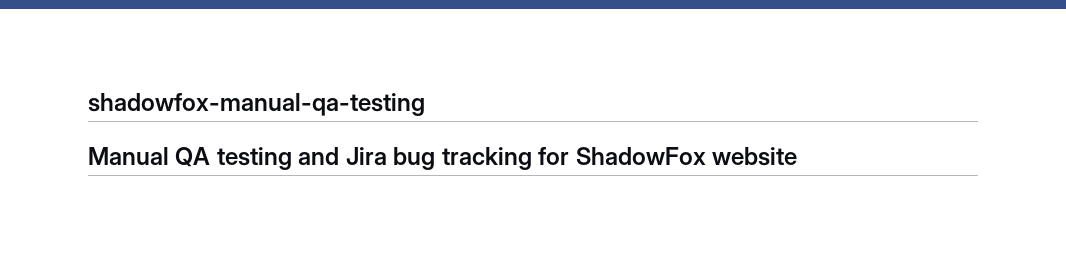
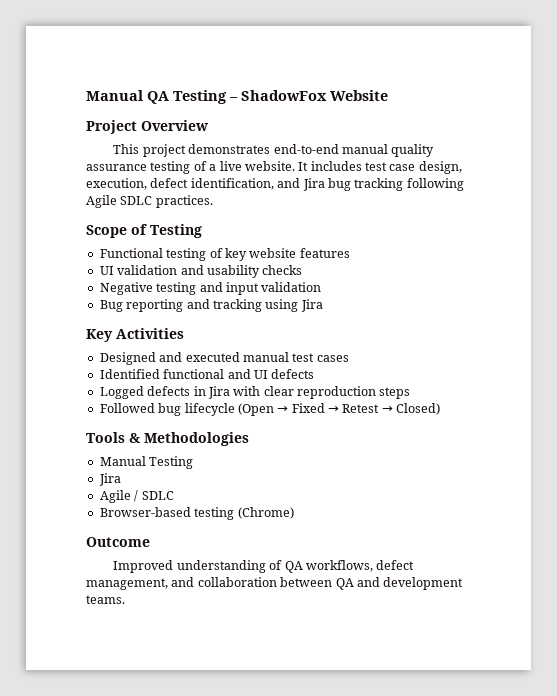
[88,93,425,116] shadowfox-manual-qa-testing // -> (86, 95) none
[216,147,798,170] testing and Jira bug tracking for ShadowFox website -> [173,90,388,104] [86,120,208,134] [113,144,435,157] [86,161,462,174] [86,178,464,191] [86,195,213,208] [86,224,202,238] [99,248,350,261] [99,265,303,278] [99,282,322,295] [99,299,323,312] [86,328,184,342] [99,352,349,365] [99,369,315,379] [99,386,411,399] [99,403,441,416] [86,432,249,446] [99,456,194,469] [98,473,121,486] [99,490,174,503] [99,507,294,520] [86,537,150,547] [113,560,415,573] [86,577,464,590] [86,595,125,604] Testing – ShadowFox Website // Project Overview // This project demonstrates end-to-end manual quality assurance testing of a live website. It includes test case design, execution, defect identification, and Jira bug tracking following Agile SDLC practices. // Scope of Testing // Functional testing of key website features // UI validation and usability checks // Negative testing and input validation // Bug reporting and tracking using Jira // Key Activities // Designed and executed manual test cases // Identified functional and UI defects // Logged defects in Jira with clear reproduction steps // Followed bug lifecycle (Open → Fixed → Retest → Closed) // Tools & Methodologies // Manual Testing // Jira // Agile / SDLC // Browser-based testing (Chrome) // Outcome // Improved understanding of QA workflows, defect management, and collaboration between QA and development teams.

